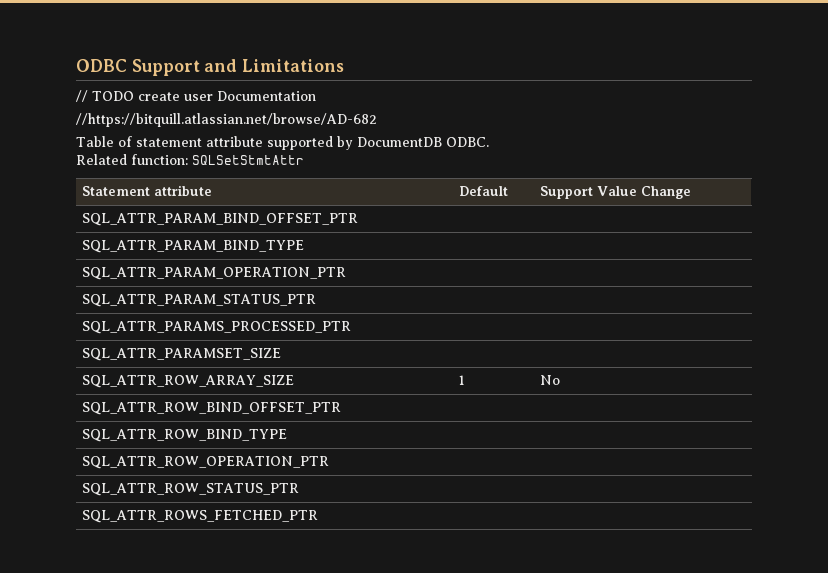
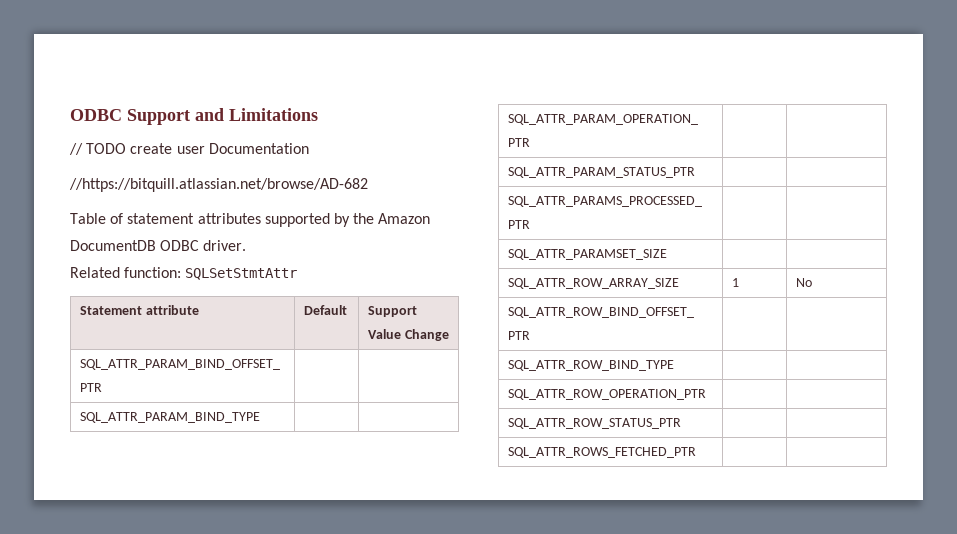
[206,136,263,147] attribute -> [197,213,261,224] attributes
[357,137,489,147] DocumentDB ODBC. -> [353,213,431,224] [70,240,247,251] the Amazon DocumentDB ODBC driver.

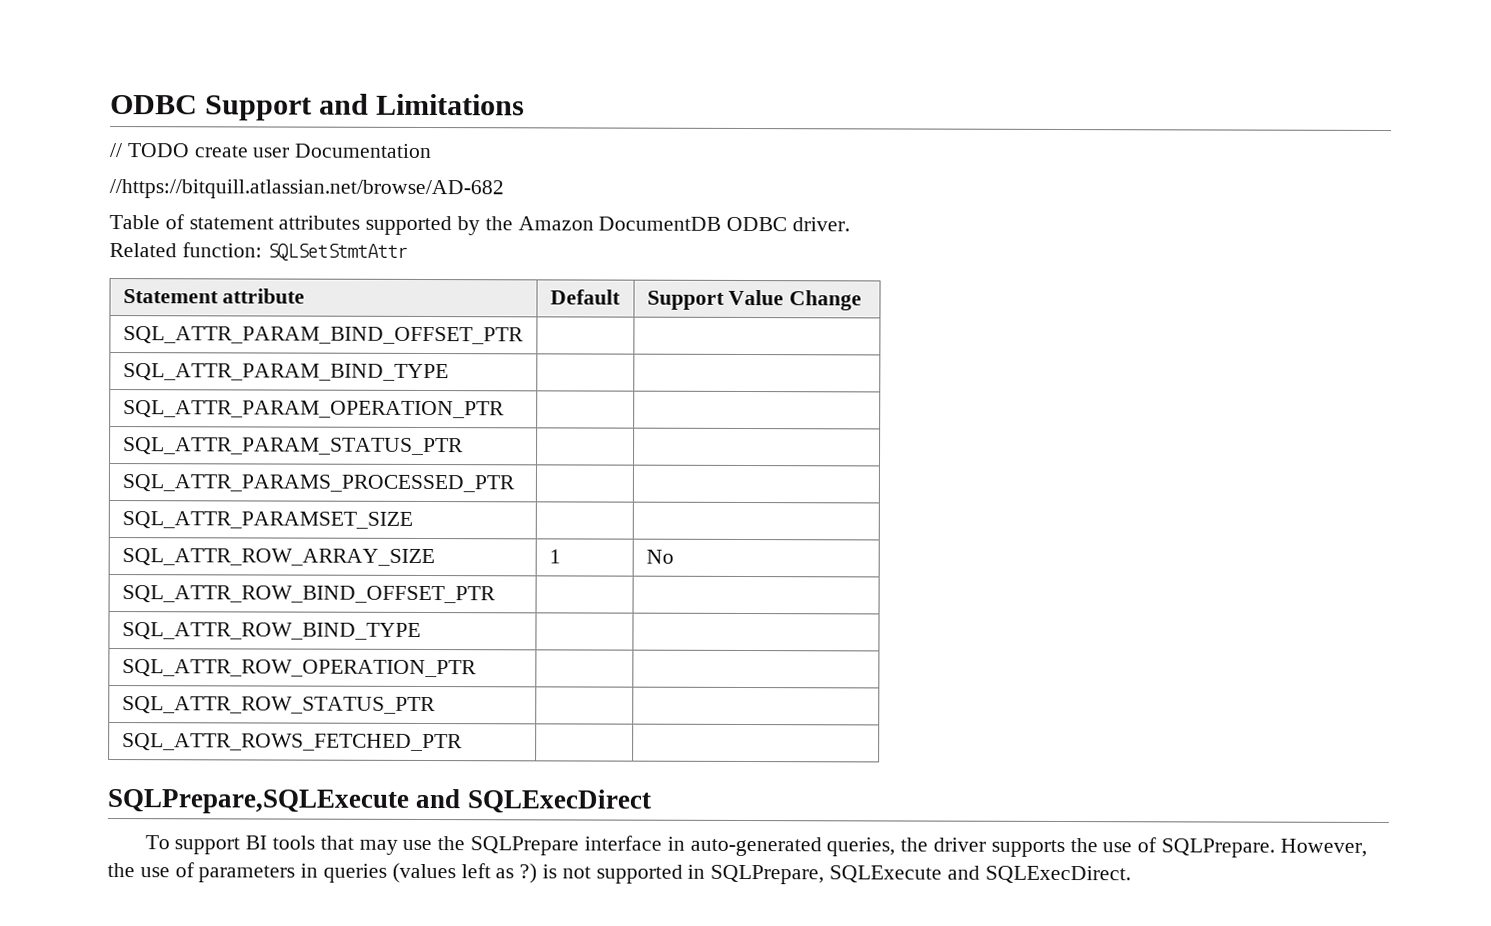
(696, 452) none -> [107,788,651,814] [144,835,1367,858] [107,862,1131,885] // SQLPrepare,SQLExecute and SQLExecDirect // To support BI tools that may use the SQLPrepare interface in auto-generated queries, the driver supports the use of SQLPrepare. However, the use of parameters in queries (values left as ?) is not supported in SQLPrepare, SQLExecute and SQLExecDirect.

